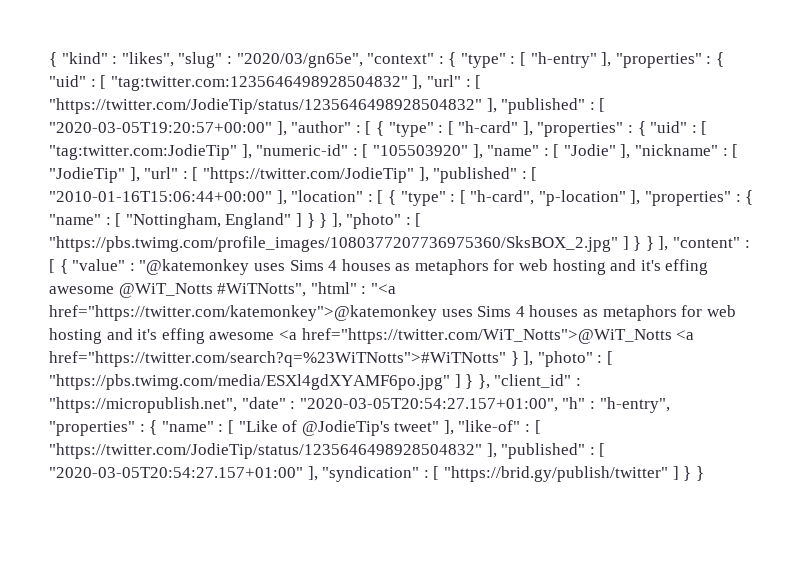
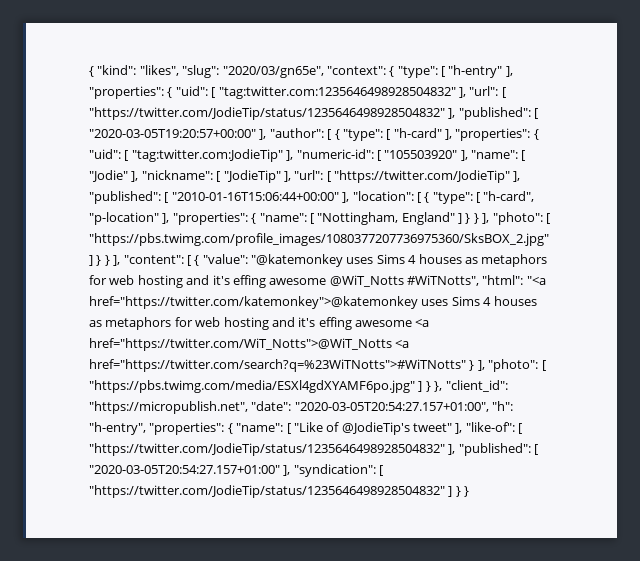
[49,52,725,68] [49,75,96,87] { "kind" : "likes", "slug" : "2020/03/gn65e", "context" : { "type" : [ "h-entry" ], "properties" : { "uid" : -> [89,65,513,78] [89,86,208,99] { "kind": "likes", "slug": "2020/03/gn65e", "context": { "type": [ "h-entry" ], "properties": { "uid":
[426,75,482,89] [49,98,595,114] "url" : [ "https://twitter.com/JodieTip/status/1235646498928504832" ], "published" : -> [469,86,506,98] [89,107,531,120] "url": [ "https://twitter.com/JodieTip/status/1235646498928504832" ], "published":
[291,121,697,137] "author" : [ { "type" : [ "h-card" ], "properties" : { "uid" : -> [269,128,539,141] [89,149,121,159] "author": [ { "type": [ "h-card" ], "properties": { "uid":
[256,144,358,156] "numeric-id" : -> [296,149,374,159] "numeric-id":
[487,145,549,156] "name" : -> [471,150,518,159] "name":
[635,144,728,156] "nickname" : -> [141,170,213,180] "nickname":
[144,167,188,179] "url" : -> [294,170,324,180] "url":
[433,167,527,183] "published" : -> [89,191,161,204] "published":
[291,190,754,206] [49,214,111,225] "location" : [ { "type" : [ "h-card", "p-location" ], "properties" : { "name" : -> [352,191,535,204] [89,212,307,225] "location": [ { "type": [ "h-card", "p-location" ], "properties": { "name":
[346,213,411,229] "photo" : -> [492,212,543,225] "photo":
[672,237,750,248] [49,259,135,274] "content" : [ { "value" : -> [123,254,248,266] "content": [ { "value":
[310,282,367,294] "html" : -> [482,275,524,285] "html":
[537,351,603,367] "photo" : -> [488,359,539,372] "photo":
[494,374,581,388] [49,397,670,413] [49,420,224,436] "client_id" : "https://micropublish.net", "date" : "2020-03-05T20:54:27.157+01:00", "h" : "h-entry", "properties" : { "name" : -> [445,380,508,392] [89,401,514,414] [89,422,284,435] "client_id": "https://micropublish.net", "date": "2020-03-05T20:54:27.157+01:00", "h": "h-entry", "properties": { "name":
[458,420,541,434] [49,443,595,459] "like-of" : [ "https://twitter.com/JodieTip/status/1235646498928504832" ], "published" : -> [465,422,523,434] [89,443,531,456] "like-of": [ "https://twitter.com/JodieTip/status/1235646498928504832" ], "published":
[322,466,668,482] "syndication" : [ "https://brid.gy/publish/twitter" -> [293,464,384,477] [89,485,445,498] "syndication": [ "https://twitter.com/JodieTip/status/1235646498928504832"

